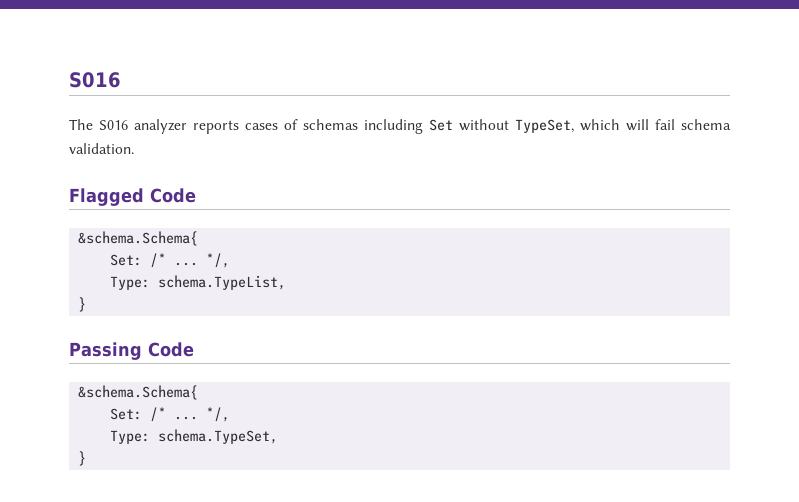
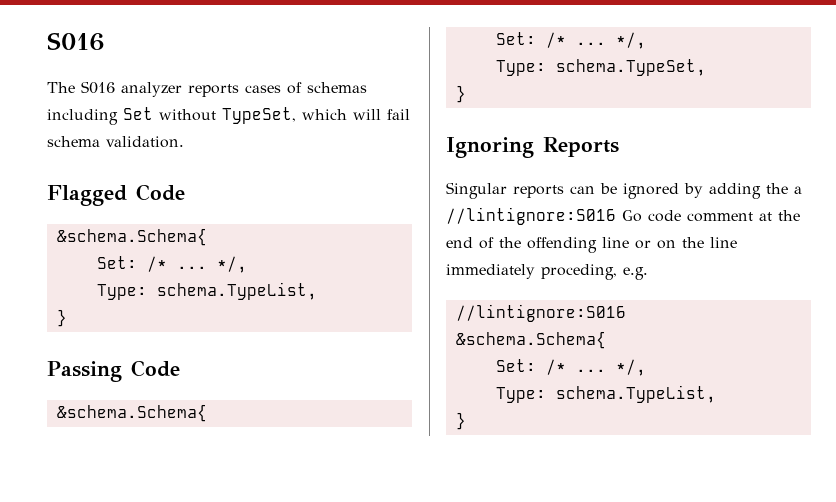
(87, 458) none -> [446,137,619,158] [446,182,802,199] [446,207,800,225] [446,237,737,253] [446,264,648,280] [455,304,626,322] [455,331,606,349] [495,359,646,376] [495,385,716,403] [455,412,466,430] // Ignoring Reports // Singular reports can be ignored by adding the a //lintignore:S016 Go code comment at the end of the offending line or on the line immediately proceding, e.g. // //lintignore:S016 // &schema.Schema{ // Set: /* ... */, // Type: schema.TypeList, // }

